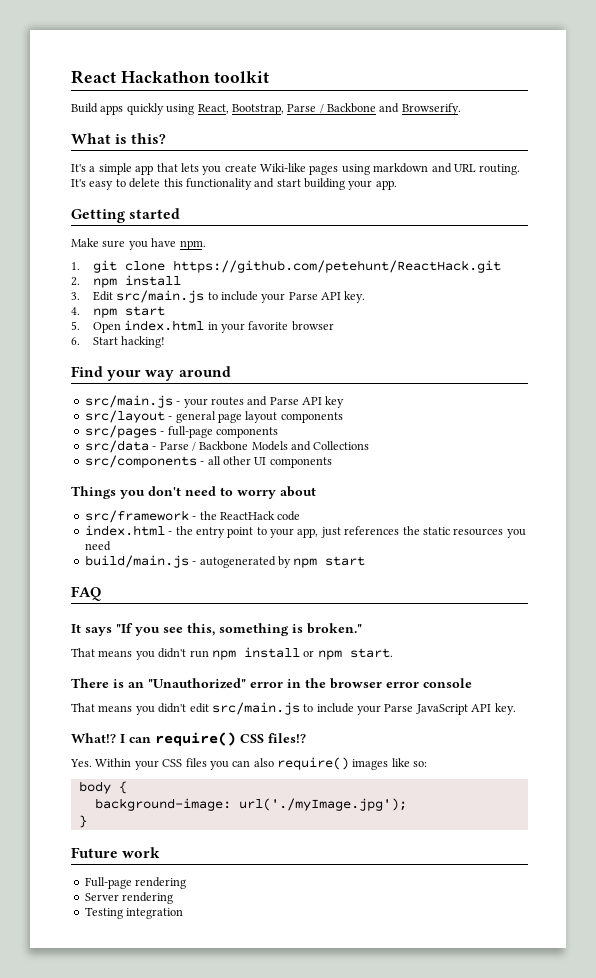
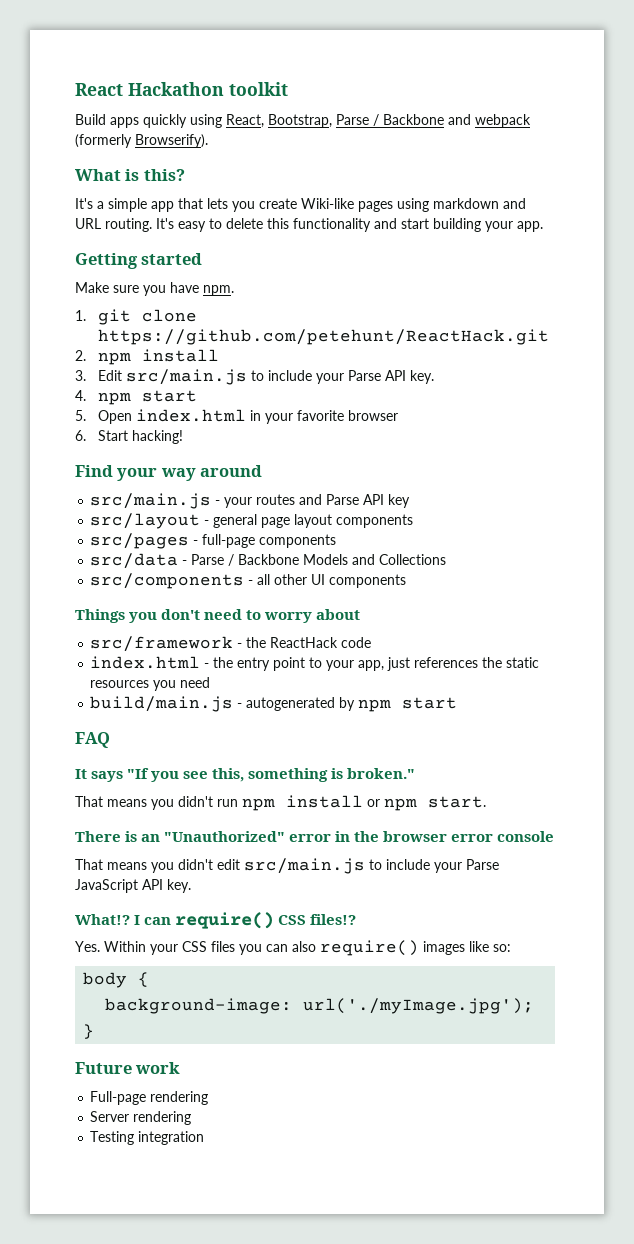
[401,103,461,115] Browserify. -> [475,114,531,128] [75,134,208,148] webpack (formerly Browserify).

